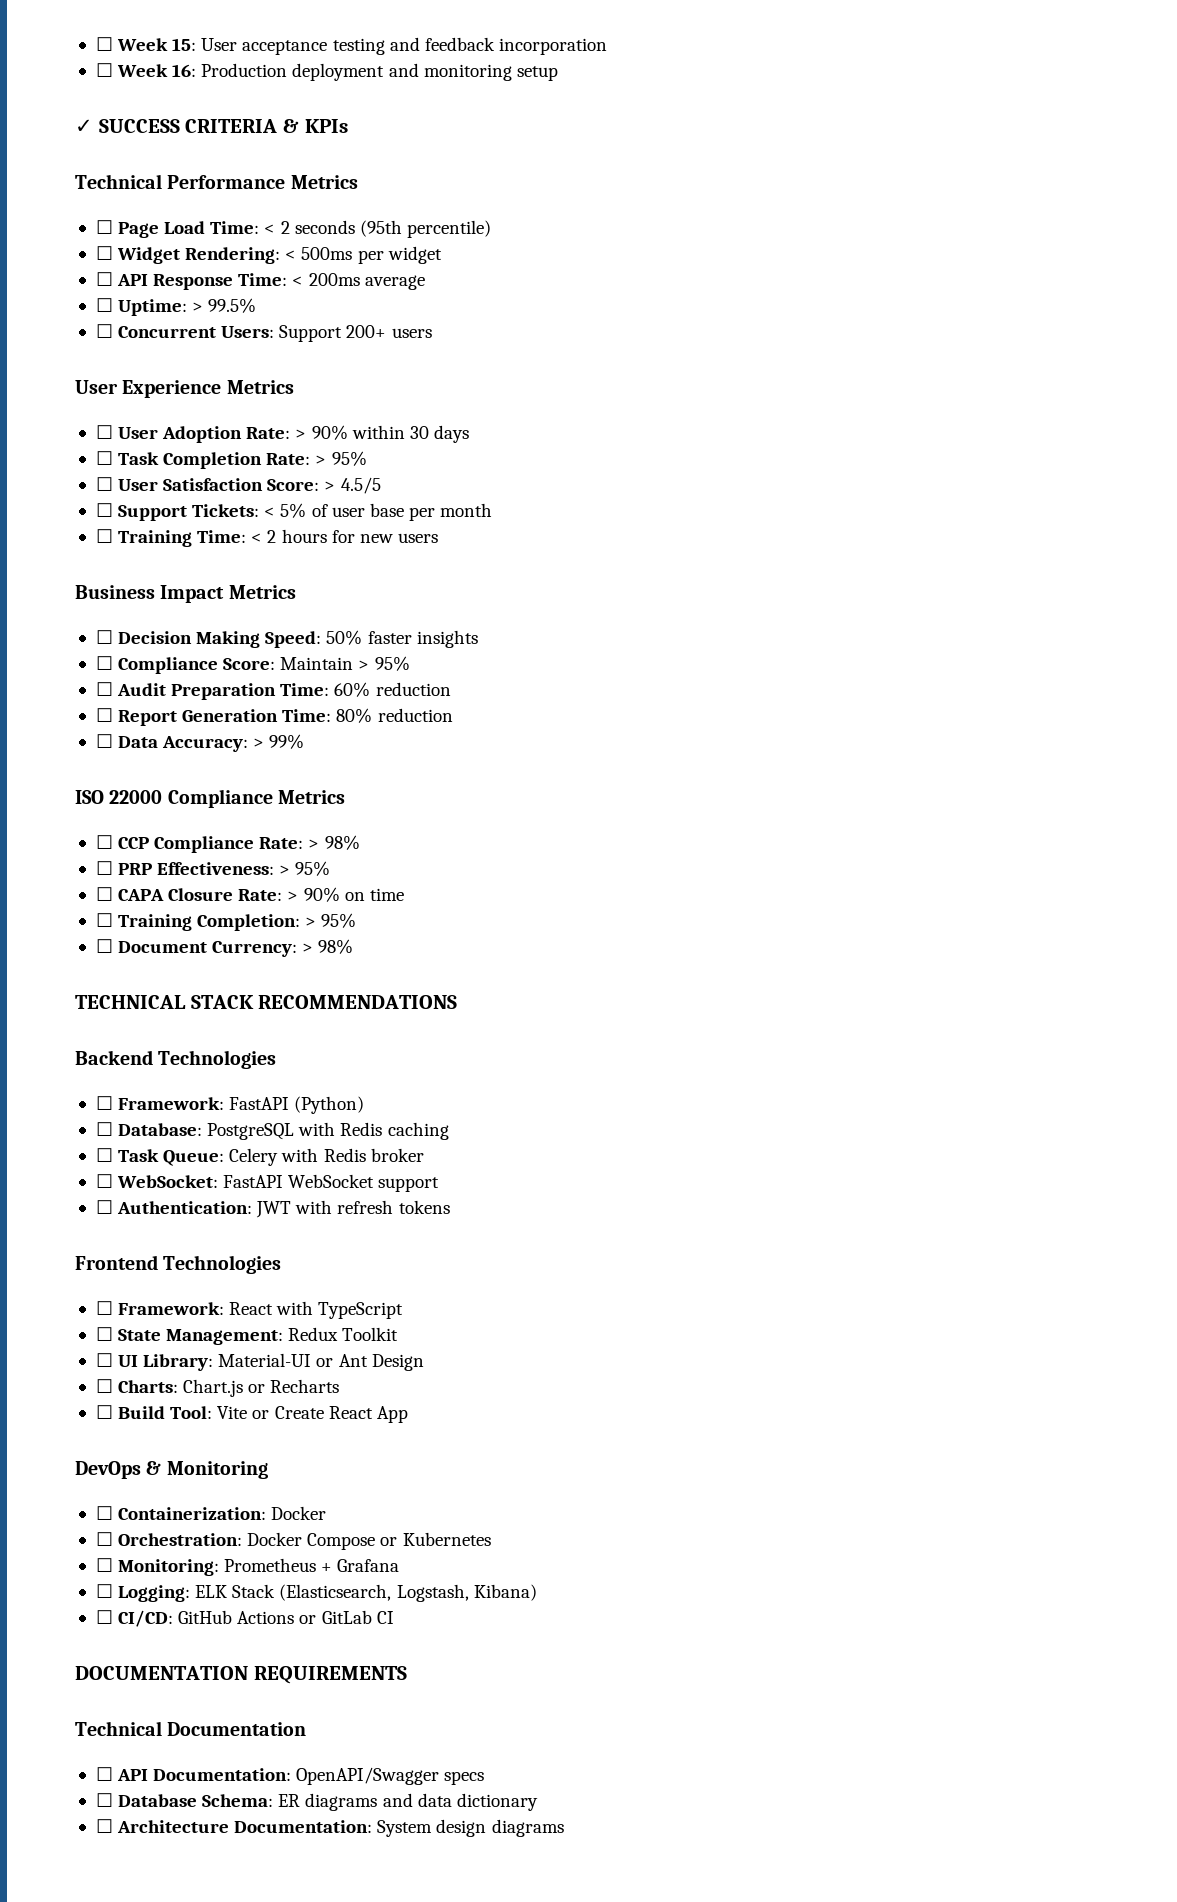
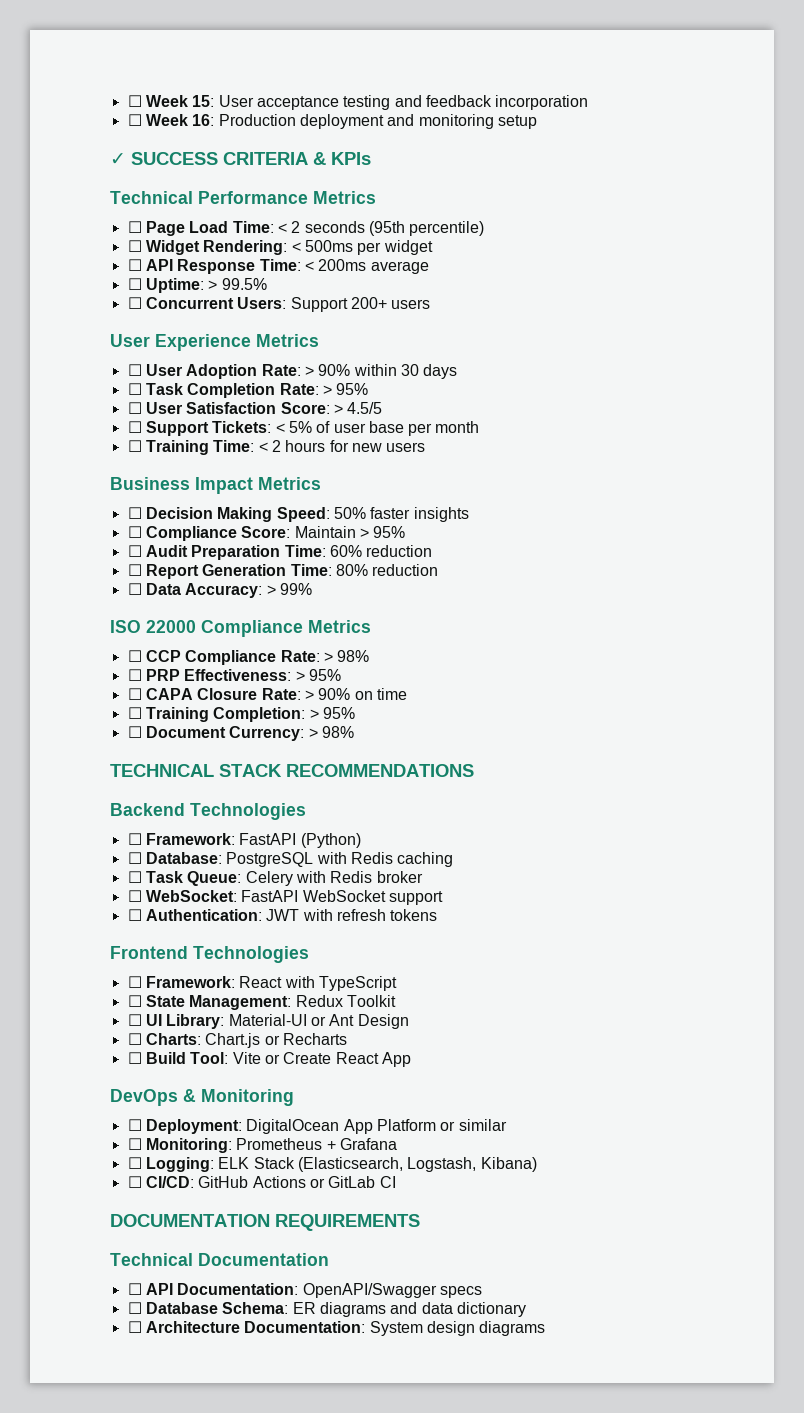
[118,1506,327,1520] [95,1532,491,1550] Containerization: Docker // ☐ Orchestration: Docker Compose or Kubernetes -> [145,1119,507,1134] Deployment: DigitalOcean App Platform or similar

